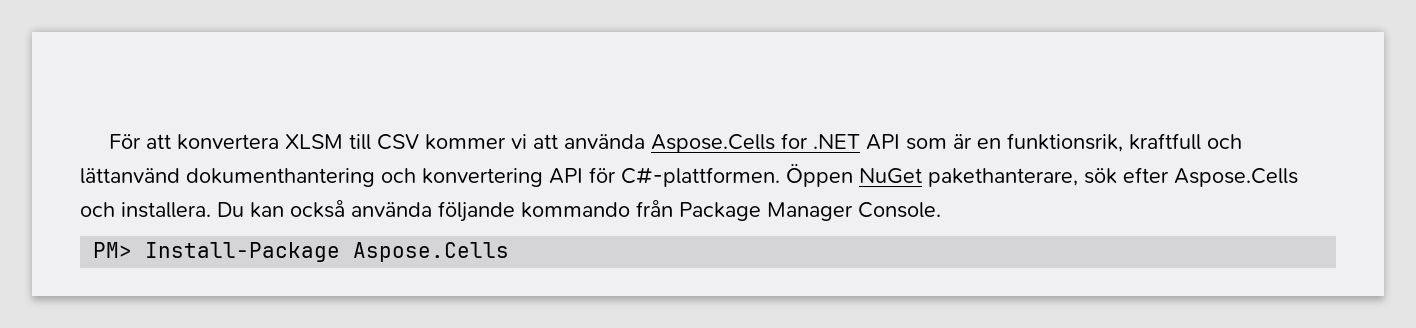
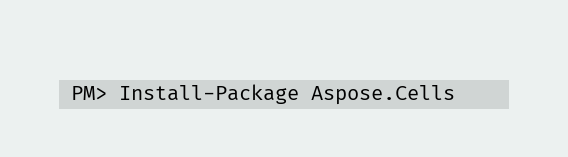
[108,133,1242,153] [80,164,1298,187] [80,200,941,222] För att konvertera XLSM till CSV kommer vi att använda Aspose.Cells for .NET API som är en funktionsrik, kraftfull och lättanvänd dokumenthantering och konvertering API för C#-plattformen. Öppen NuGet pakethanterare, sök efter Aspose.Cells och installera. Du kan också använda följande kommando från Package Manager Console. // -> (71, 93) none

